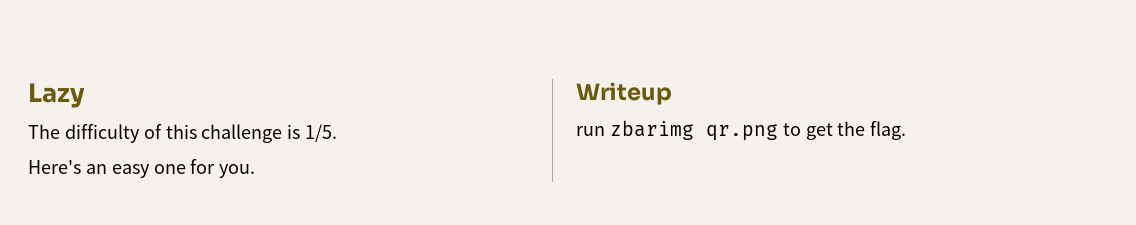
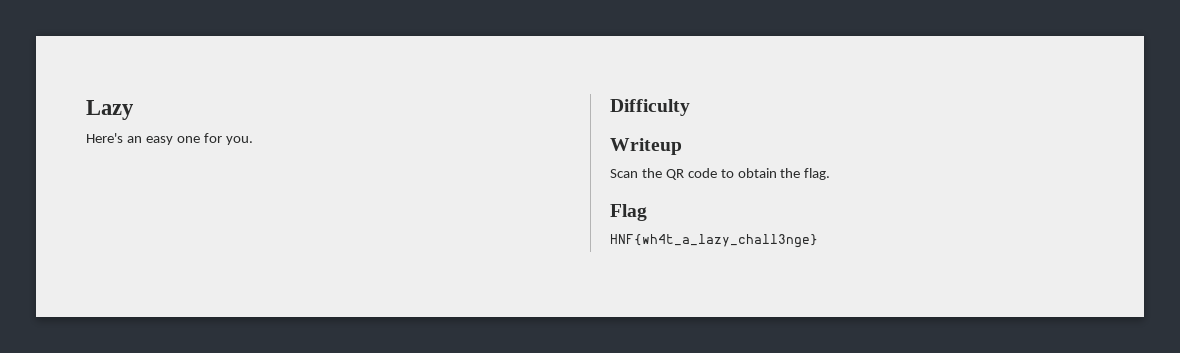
[28,124,338,143] // The difficulty of this challenge is 1/5. -> (134, 110) none
(256, 171) none -> [610,99,690,116] // Difficulty
[576,120,833,141] run zbarimg qr.png to get -> [610,168,777,180] Scan the QR code to obtain
(907, 130) none -> [610,204,647,221] [610,234,818,248] // Flag // HNF{wh4t_a_lazy_chall3nge}

